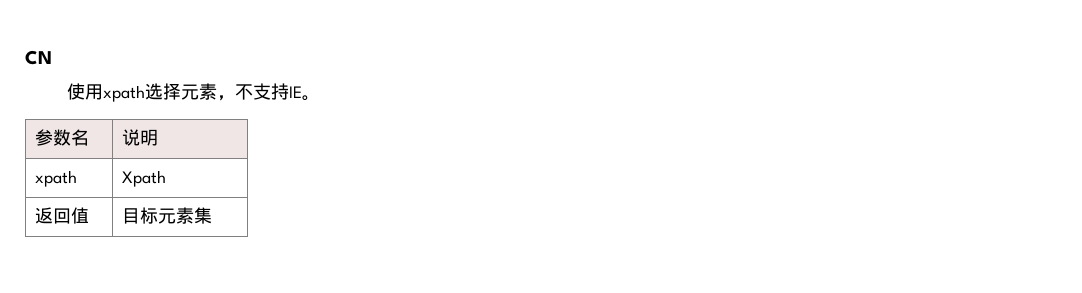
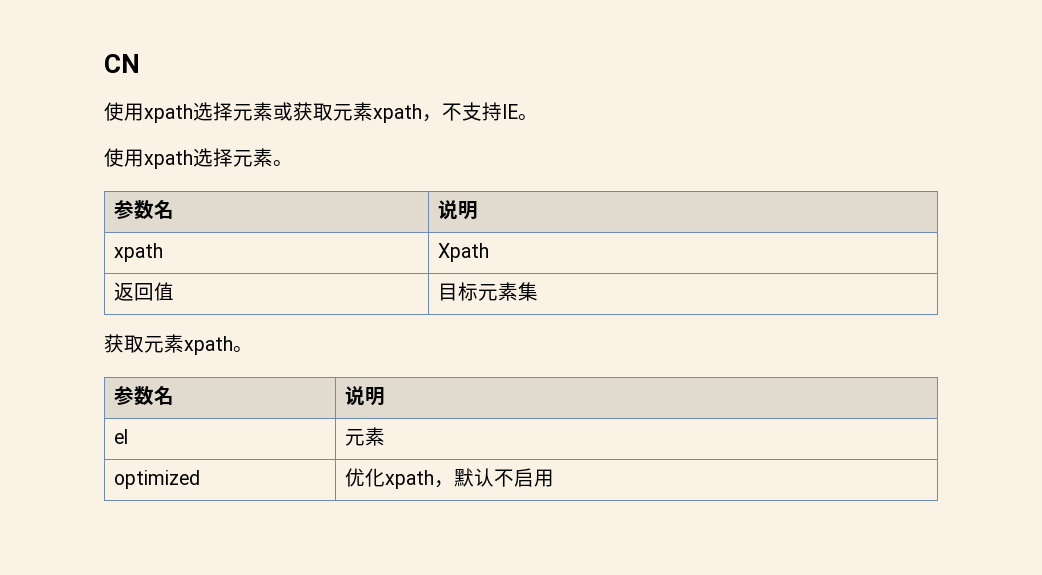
(217, 91) none -> [273,102,422,123] 或获取元素xpath
(320, 98) none -> [104,148,293,169] // 使用xpath选择元素。
(213, 215) none -> [104,334,253,355] [113,386,174,405] [344,386,385,406] [113,429,128,444] [344,427,385,446] [113,470,200,489] [344,468,554,489] // 获取元素xpath。 // 参数名 | 说明 // el | 元素 // optimized | 优化xpath，默认不启用

